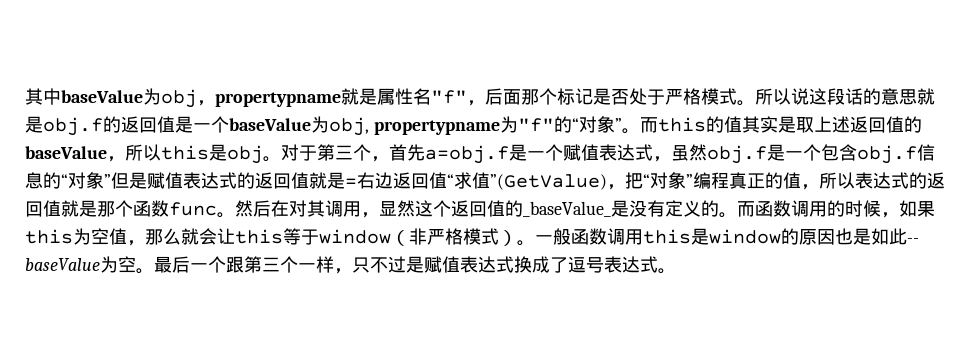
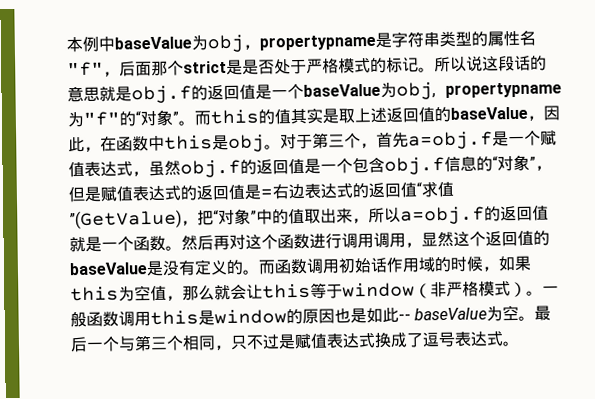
[25,88,43,105] 其 -> [66,36,99,53] 本例
[341,88,377,105] 就是 -> [375,30,488,48] 是字符串类型的
[557,88,593,105] 标记 -> [183,59,243,75] strict是
(737, 96) none -> [370,57,419,73] 的标记
[125,144,161,161] 所以 -> [543,105,560,121] [68,135,165,153] 因此，在函数中
(767, 154) none -> [240,158,305,175] 的返回值
(111, 180) none -> [535,165,552,171] ，
[309,172,327,189] 就 -> (245, 192) none
(393, 180) none -> [304,183,369,199] 表达式的
[693,172,945,190] [25,200,325,218] 编程真正的值，所以表达式的返回值就是那个函数func。然后在对其 -> [256,205,549,225] [69,232,374,253] 中的值取出来，所以a=obj.f的返回值就是一个函数。然后再对这个函数进行调用
[523,201,611,217] _baseValue_ -> [69,262,148,276] baseValue
(827, 209) none -> [338,257,436,274] 初始话作用域
[226,256,334,273] 跟第三个一样 -> [118,335,216,352] 与第三个相同

